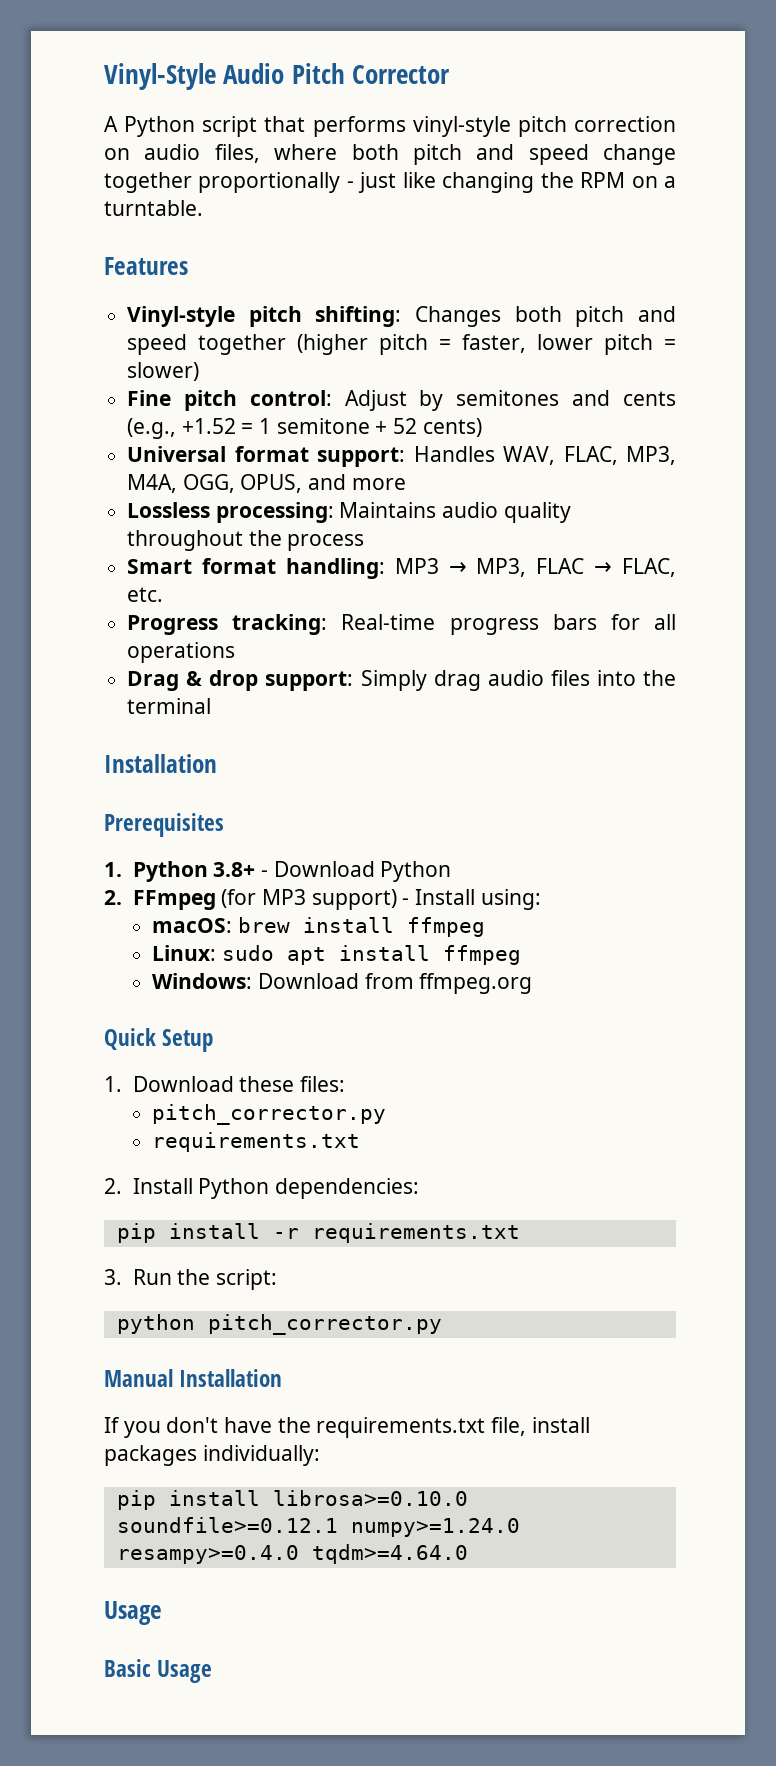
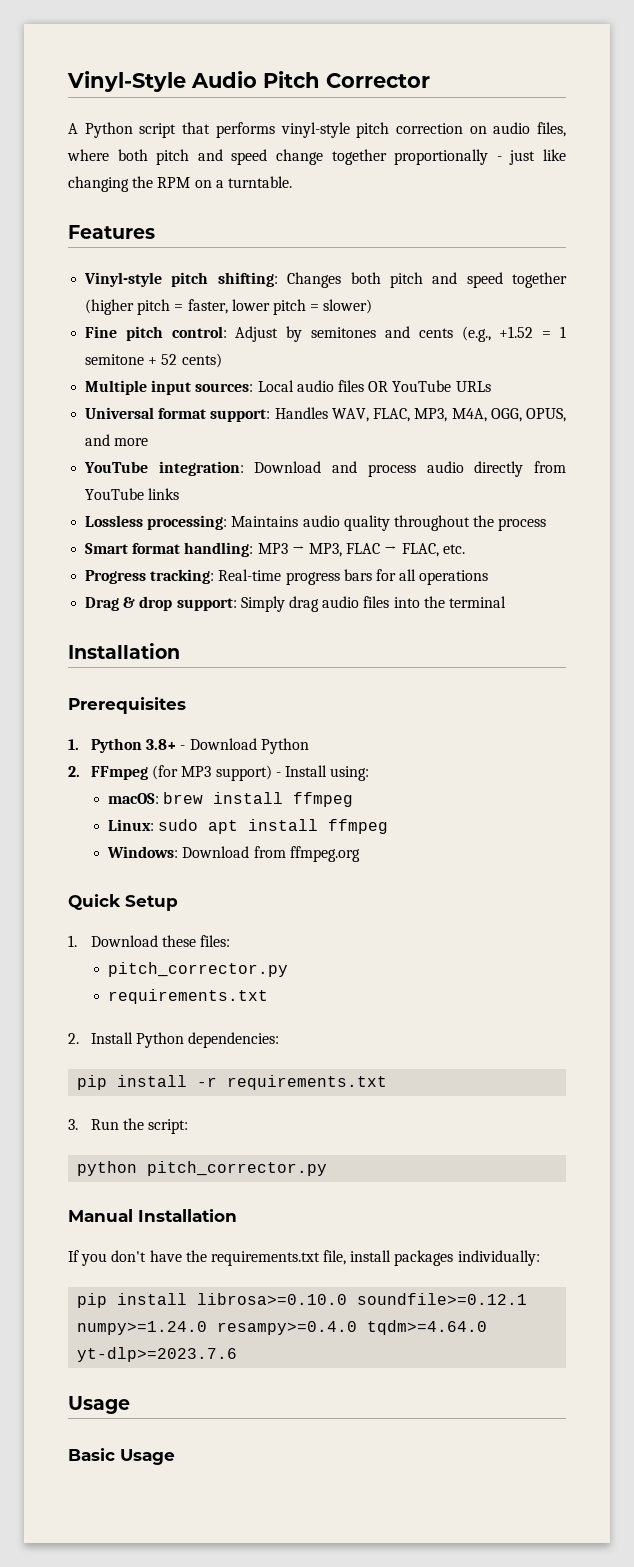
(482, 427) none -> [85,380,491,395] // Multiple input sources: Local audio files OR YouTube URLs
(406, 484) none -> [84,461,566,477] [85,488,180,500] // YouTube integration: Download and process audio directly from YouTube links
(468, 1554) none -> [77,1347,238,1362] yt-dlp>=2023.7.6

